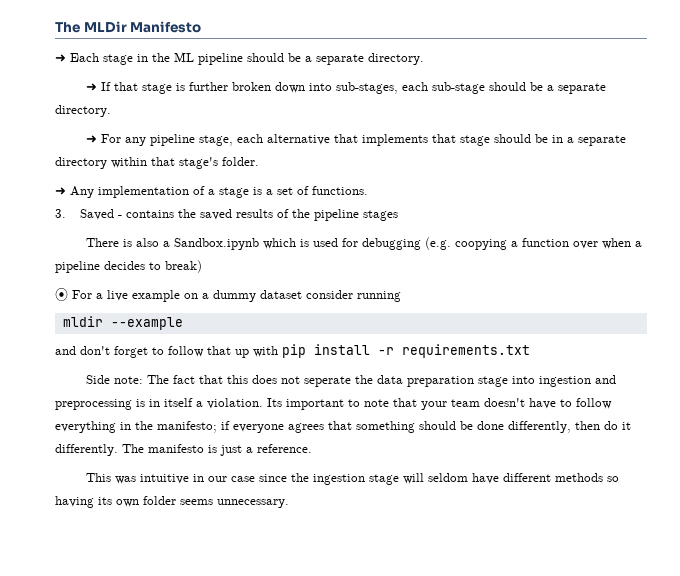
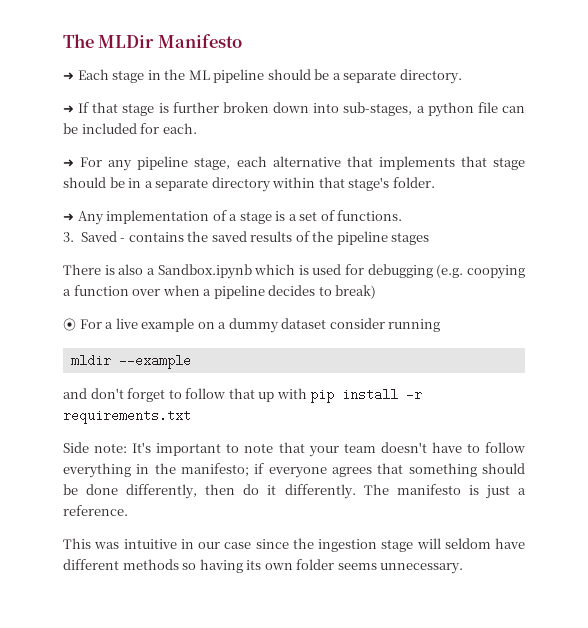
[401,82,606,94] [55,105,111,117] each sub-stage should be a separate directory. -> [416,102,525,117] [63,123,197,134] a python file can be included for each.
[146,375,616,387] [55,398,282,410] The fact that this does not seperate the data preparation stage into ingestion and preprocessing is in itself a violation. Its -> [132,442,152,453] It's

